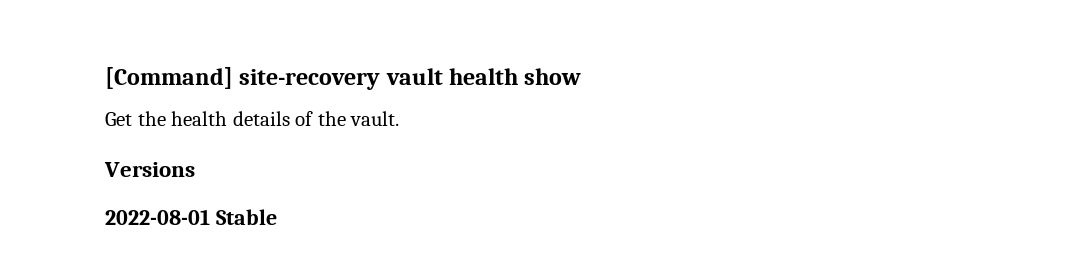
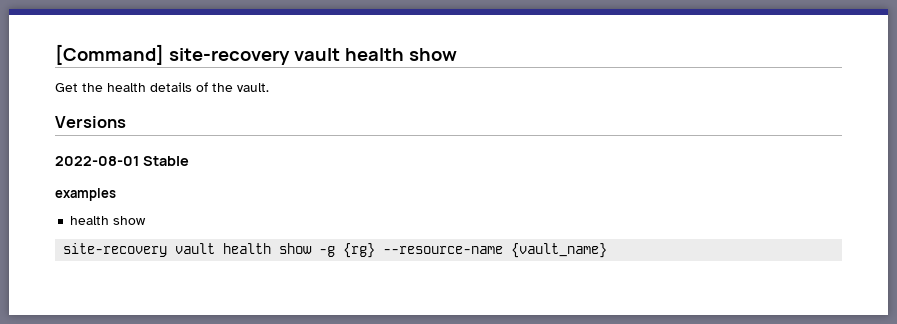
(277, 217) none -> [55,188,116,201] [70,216,147,225] [63,243,608,258] // examples // health show // site-recovery vault health show -g {rg} --resource-name {vault_name}

